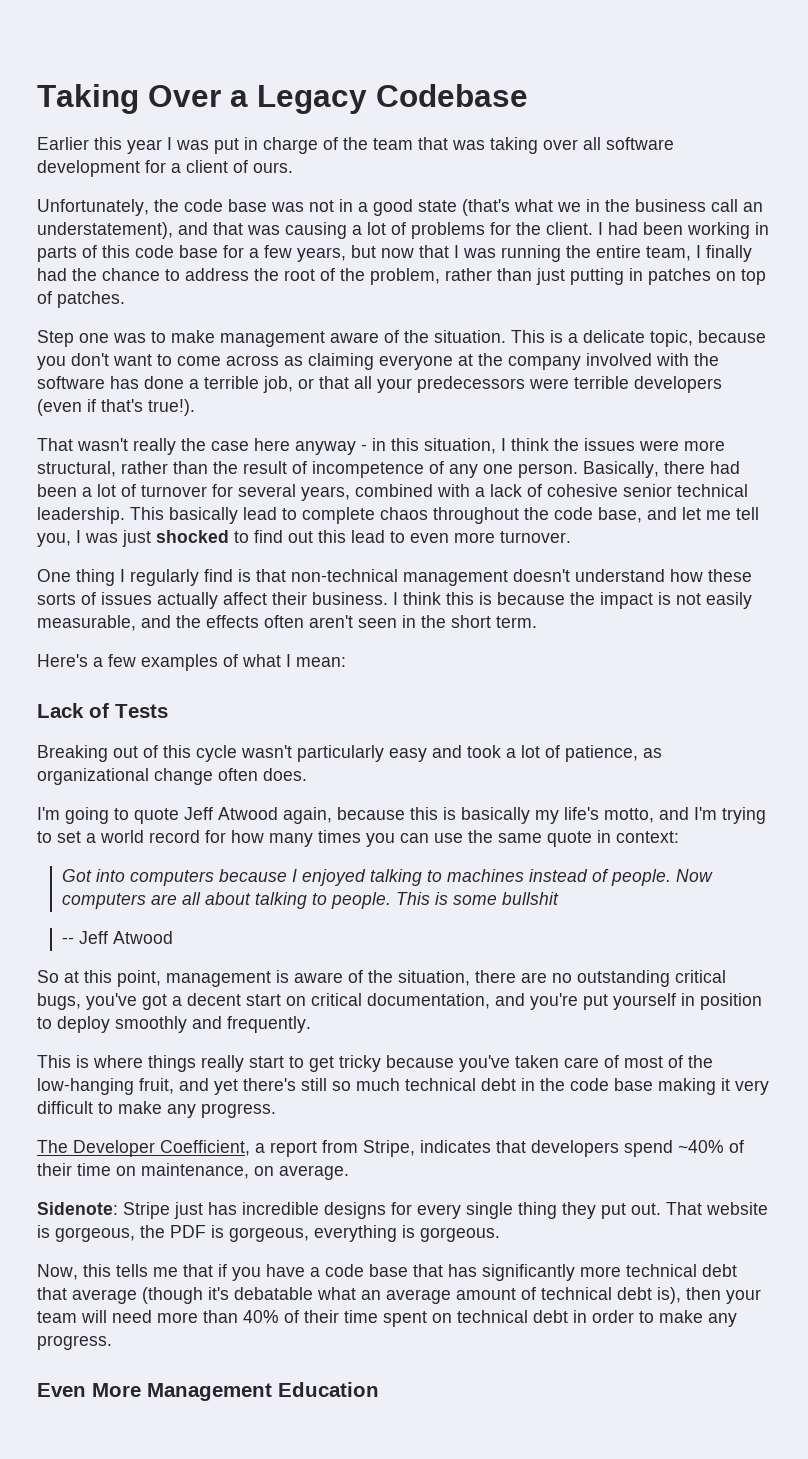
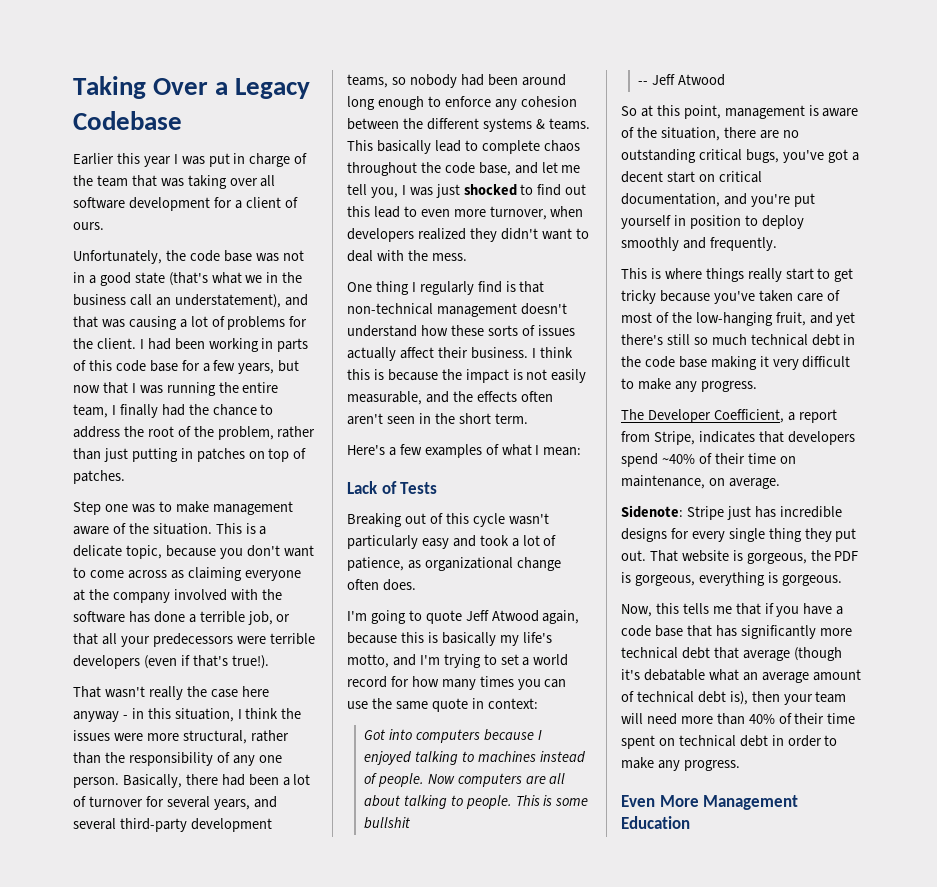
[243,461,424,478] result of incompetence -> [128,752,213,766] responsibility
[355,484,748,497] [37,507,125,524] combined with a lack of cohesive senior technical leadership. -> [253,796,277,808] [73,818,272,832] [347,74,566,88] [347,96,577,110] [347,118,590,132] and several third-party development teams, so nobody had been around long enough to enforce any cohesion between the different systems & teams.
[500,531,571,543] turnover. -> [489,206,584,220] [347,228,589,242] [347,250,467,262] turnover, when developers realized they didn't want to deal with the mess.

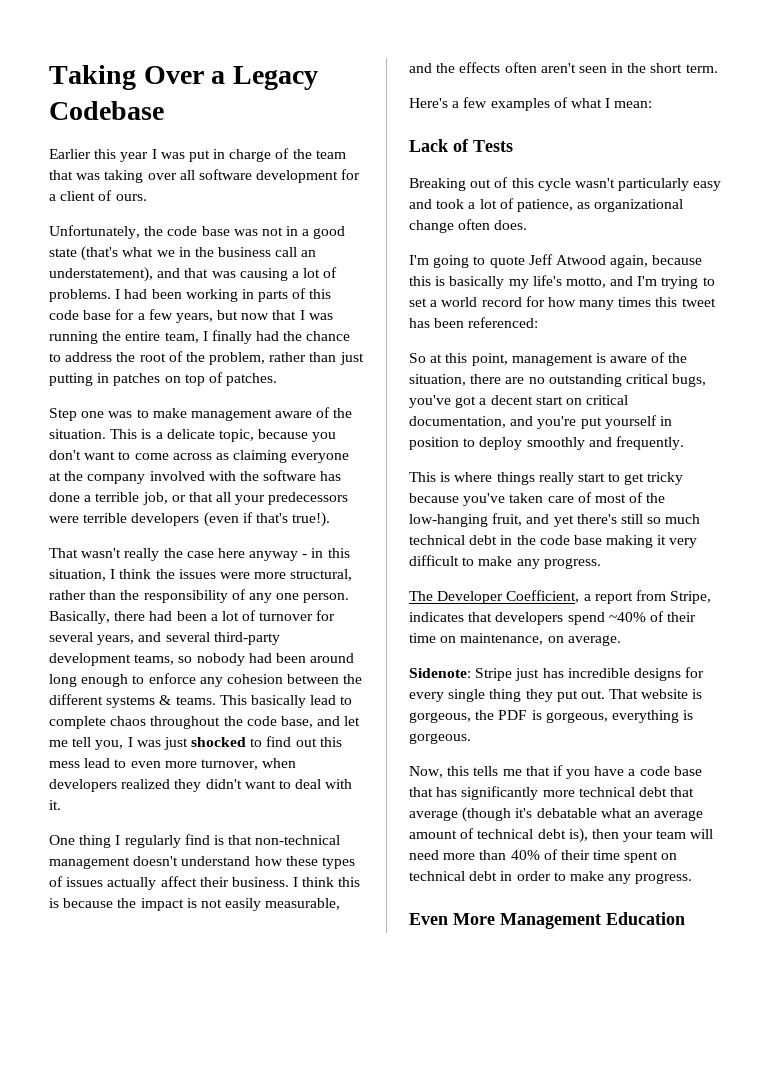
[227,316,308,330] [73,338,136,349] problems for the client. -> [49,289,111,302] problems.
(370, 211) none -> [49,761,80,768] mess
[407,250,467,261] the mess. -> [49,800,61,810] it.
[487,325,518,336] sorts -> [321,857,355,869] types
[517,679,567,690] [347,698,538,712] [363,729,542,743] [363,751,585,765] [363,773,566,787] [363,795,589,809] [363,817,410,829] [637,74,725,86] you can use the same quote in context: // Got into computers because I enjoyed talking to machines instead of people. Now computers are all about talking to people. This is some bullshit // -- Jeff Atwood -> [655,297,716,307] [409,317,539,328] this tweet has been referenced:

